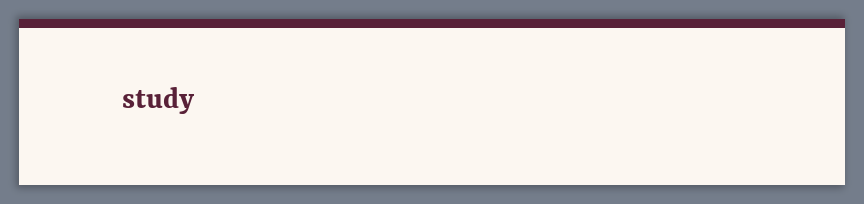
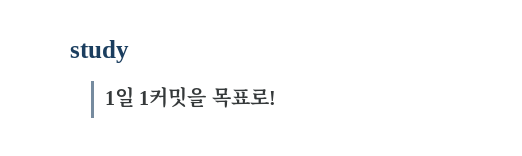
(195, 100) none -> [105,86,276,108] // 1일 1커밋을 목표로!

